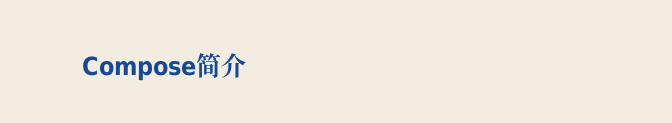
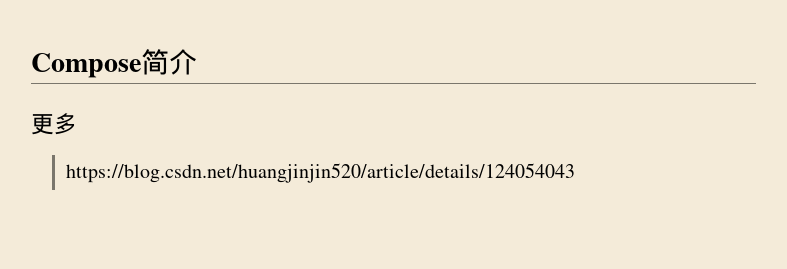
(246, 65) none -> [31,113,77,135] [65,163,575,183] // 更多 // https://blog.csdn.net/huangjinjin520/article/details/124054043

